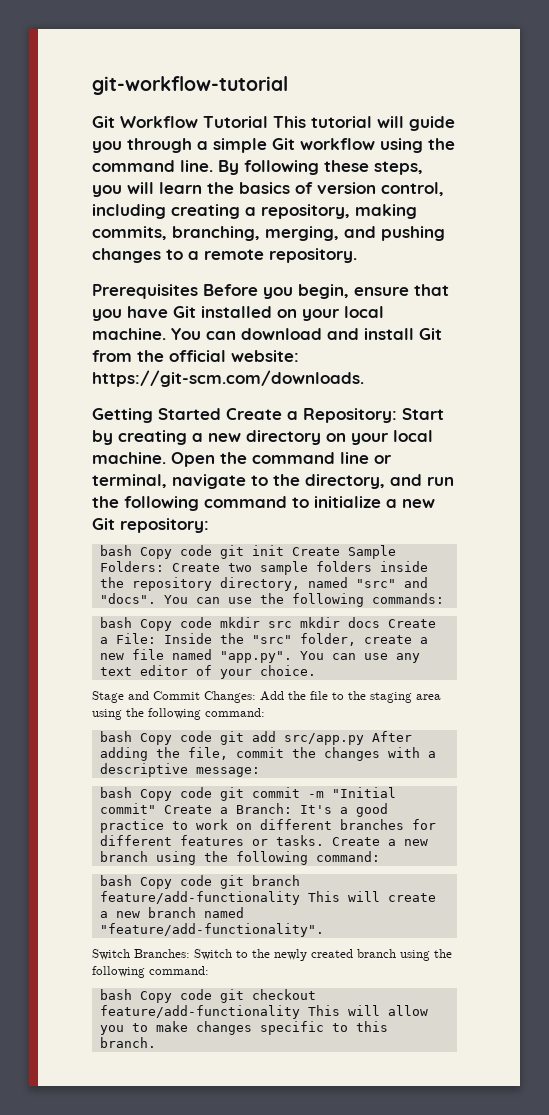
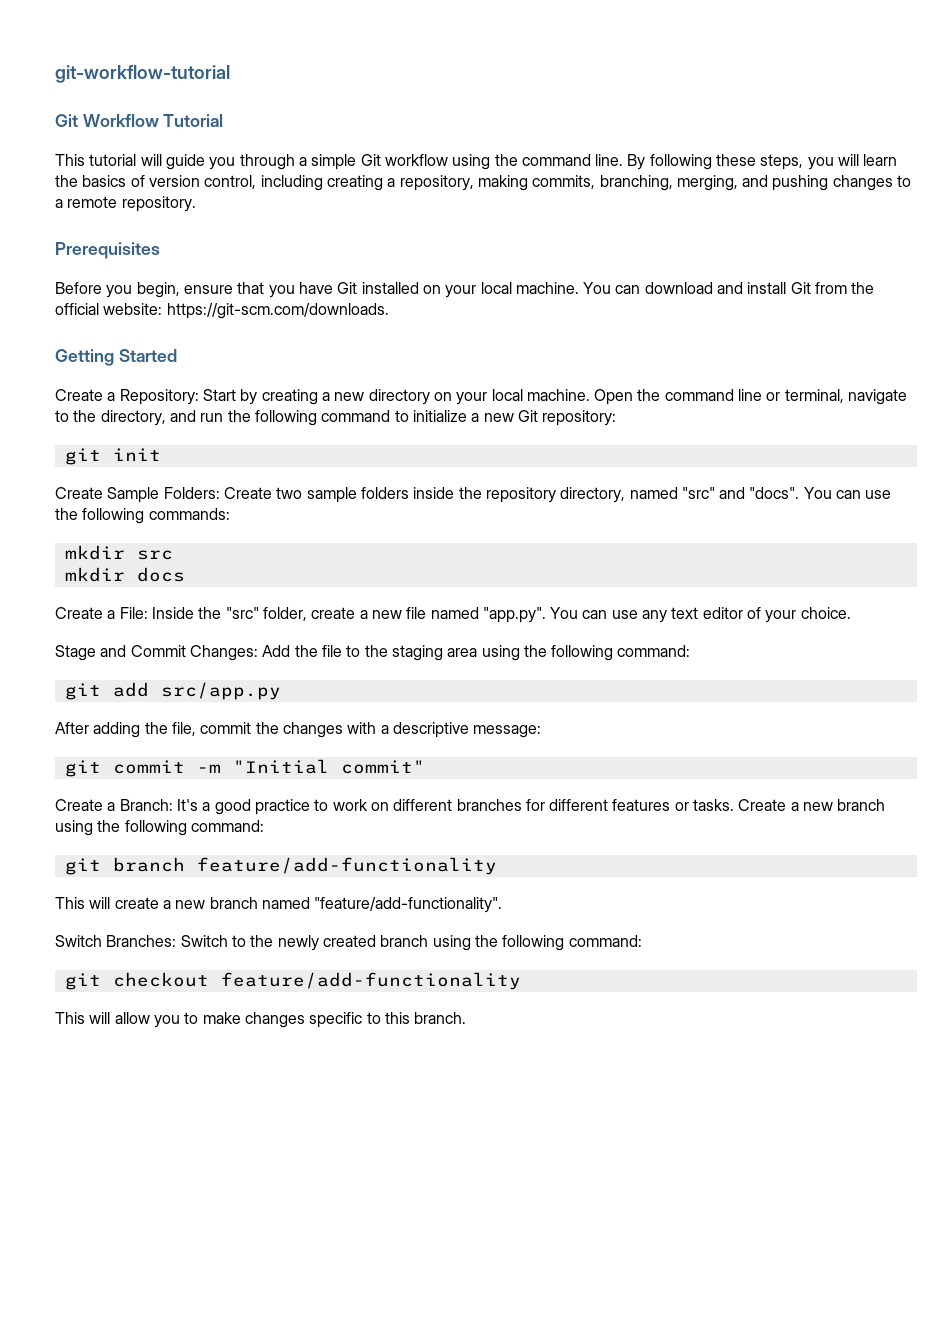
(268, 122) none -> (224, 120) //
(198, 291) none -> (160, 250) //
(221, 414) none -> (177, 355) //
[99,545,212,559] bash Copy code -> (617, 418) none
(284, 550) none -> (161, 454) //
[99,617,212,631] bash Copy code -> (230, 514) none
(292, 624) none -> (173, 555) //
(380, 622) none -> (185, 574) //
[99,731,212,745] bash Copy code -> (691, 651) none
(364, 739) none -> (281, 691) //
[99,787,212,801] bash Copy code -> (542, 731) none
(156, 808) none -> (425, 767) //
[99,875,212,889] bash Copy code -> (264, 826) none
(300, 898) none -> (497, 866) //
[99,989,212,1003] bash Copy code -> (642, 941) none
(300, 1012) none -> (521, 981) //

